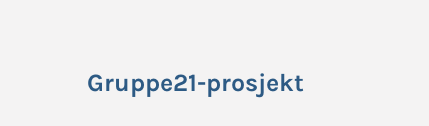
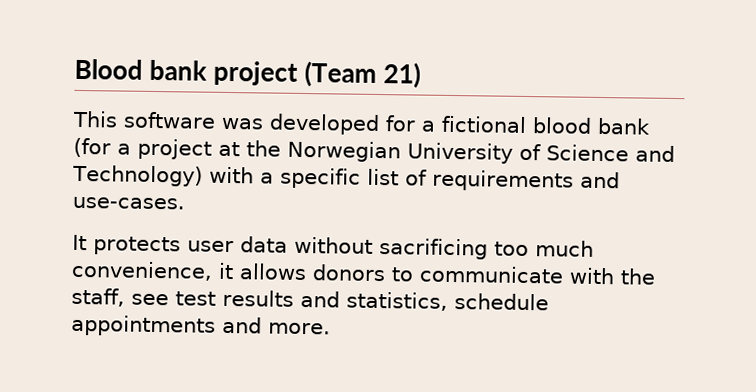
[87,73,304,98] Gruppe21-prosjekt -> [74,58,422,89] [72,110,651,136] [73,137,675,164] [72,164,620,192] [72,196,185,210] [72,234,594,260] [71,260,656,285] [71,287,549,311] [71,314,331,337] Blood bank project (Team 21) // This software was developed for a fictional blood bank (for a project at the Norwegian University of Science and Technology) with a specific list of requirements and use-cases. // It protects user data without sacrificing too much convenience, it allows donors to communicate with the staff, see test results and statistics, schedule appointments and more.

